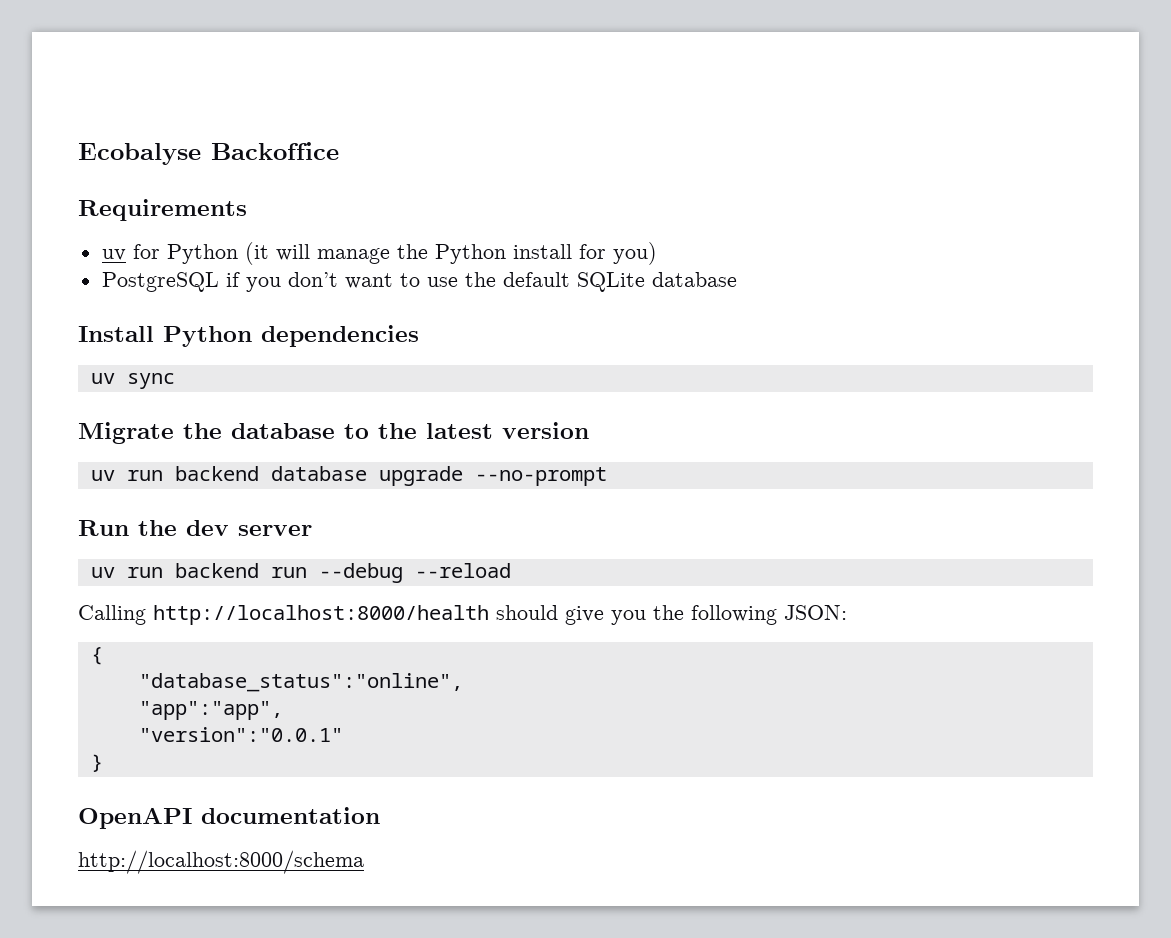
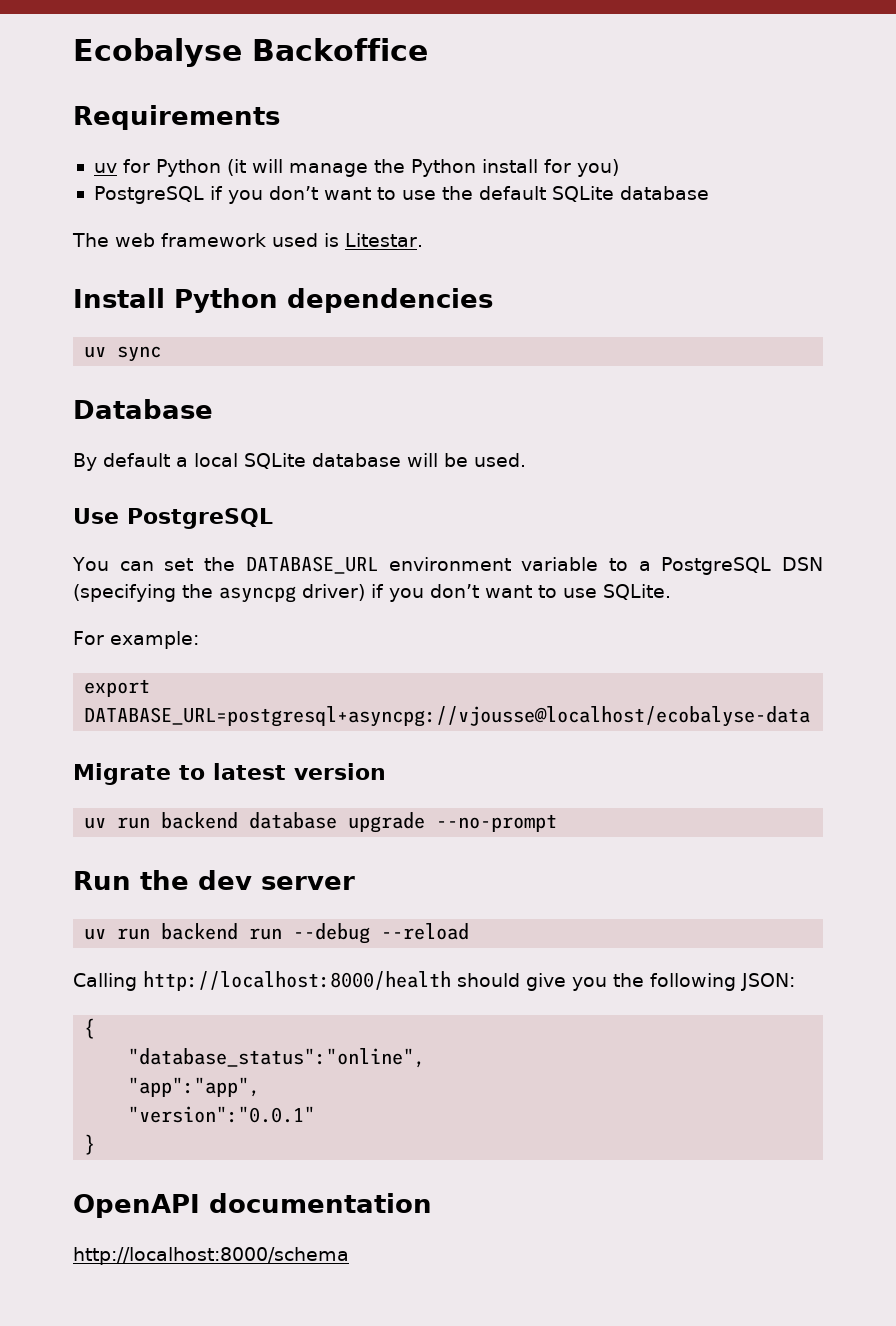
(737, 279) none -> [72,233,423,247] // The web framework used is Litestar.
[78,422,417,444] Migrate the database to the -> [73,399,213,419] [73,453,526,471] [73,508,273,529] [72,556,823,575] [73,584,671,603] [73,631,199,649] [84,679,151,697] [84,706,811,727] [73,763,205,785] Database // By default a local SQLite database will be used. // Use PostgreSQL // You can set the DATABASE_URL environment variable to a PostgreSQL DSN (specifying the asyncpg driver) if you don’t want to use SQLite. // For example: // export DATABASE_URL=postgresql+asyncpg://vjousse@localhost/ecobalyse-data // Migrate to

